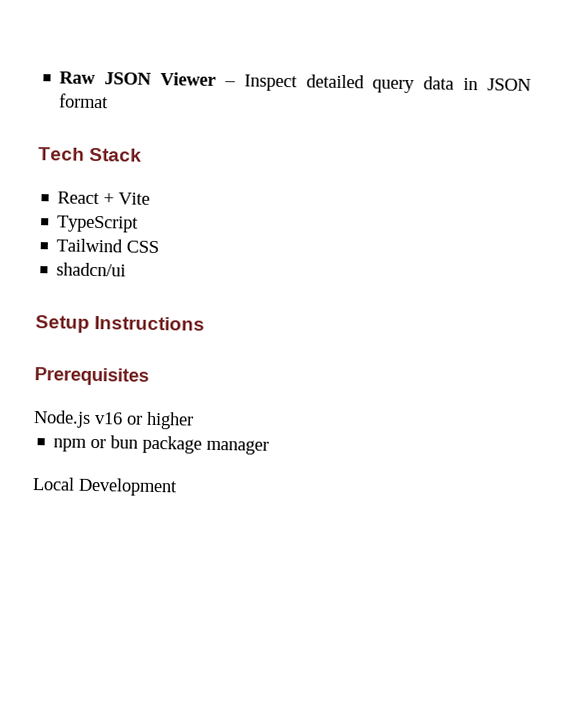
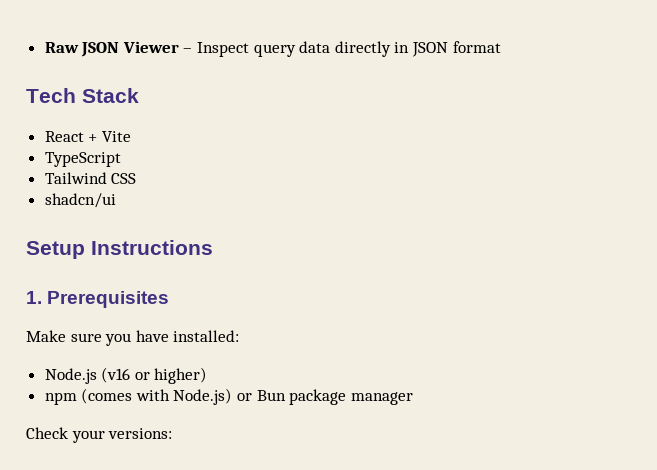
[305,74,365,89] detailed -> (250, 49) none
(455, 83) none -> [334,41,391,57] directly
(206, 323) none -> [26,291,42,304] 1.
[33,410,194,430] [53,435,139,452] Node.js v16 or higher // npm or bun -> [26,330,240,346] [44,367,208,384] [44,388,286,405] Make sure you have installed: // Node.js (v16 or higher) // npm (comes with Node.js) or Bun
[32,477,178,497] Local Development -> [26,427,173,443] Check your versions:

